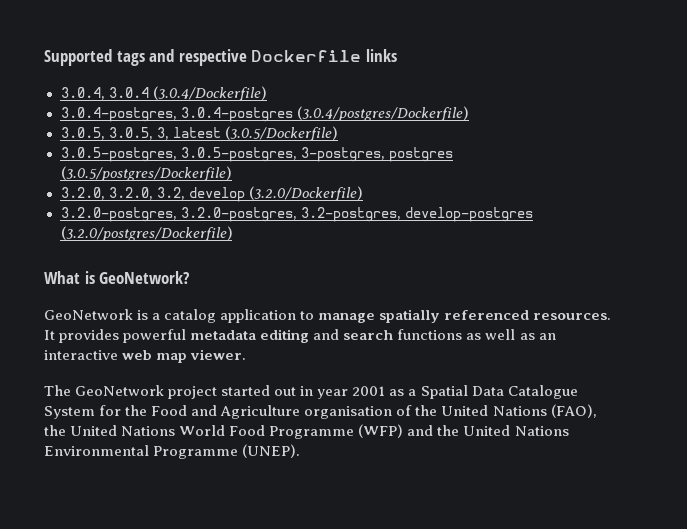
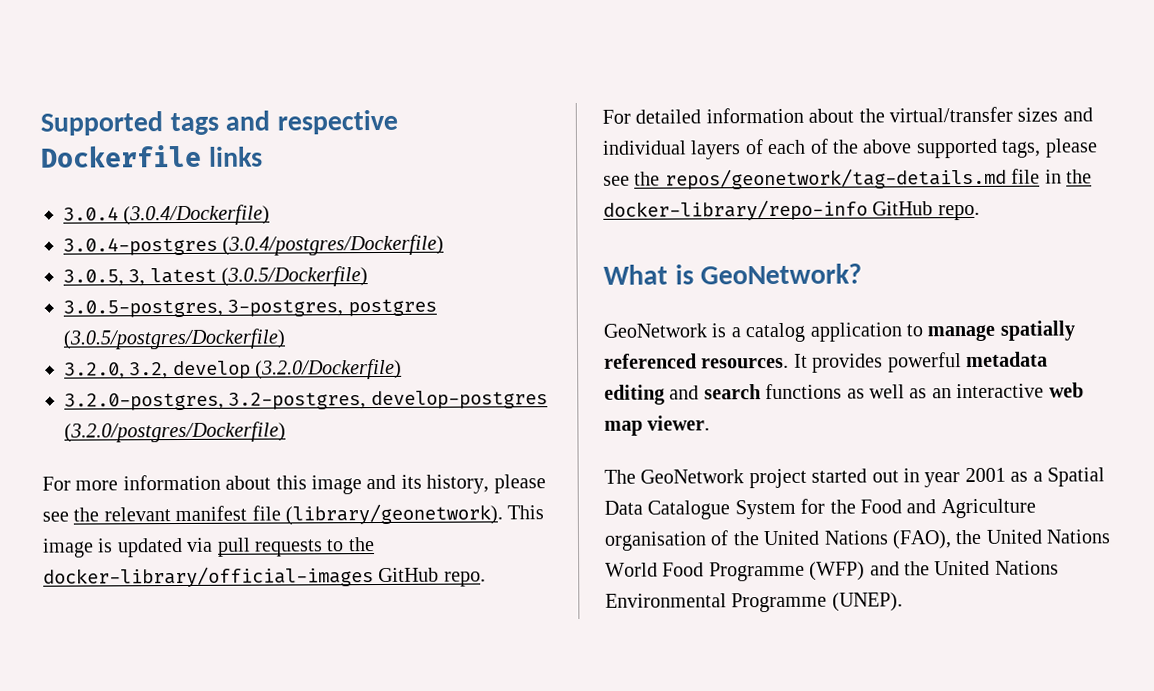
[60,87,105,100] 3.0.4, -> (263, 156) none
[60,107,177,122] 3.0.4-postgres, -> (271, 215) none
[108,127,153,140] 3.0.5, -> (124, 278) none
[180,147,297,162] 3.0.5-postgres, -> (223, 308) none
[108,187,153,200] 3.2.0, -> (125, 371) none
[180,207,297,222] 3.2.0-postgres, -> (224, 401) none
(233, 233) none -> [42,474,546,495] [42,503,545,526] [42,537,375,558] [43,566,486,588] [602,106,1093,124] [602,138,1098,160] [603,167,1092,190] [603,199,980,221] // For more information about this image and its history, please see the relevant manifest file (library/geonetwork). This image is updated via pull requests to the docker-library/official-images GitHub repo. // For detailed information about the virtual/transfer sizes and individual layers of each of the above supported tags, please see the repos/geonetwork/tag-details.md file in the docker-library/repo-info GitHub repo.

